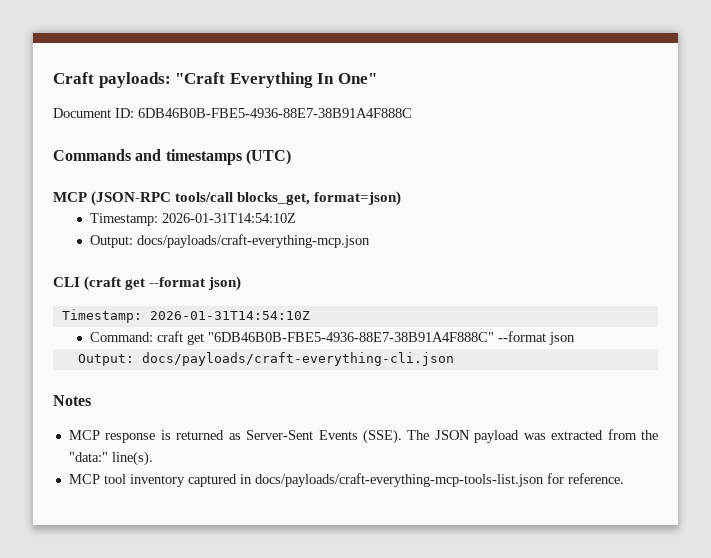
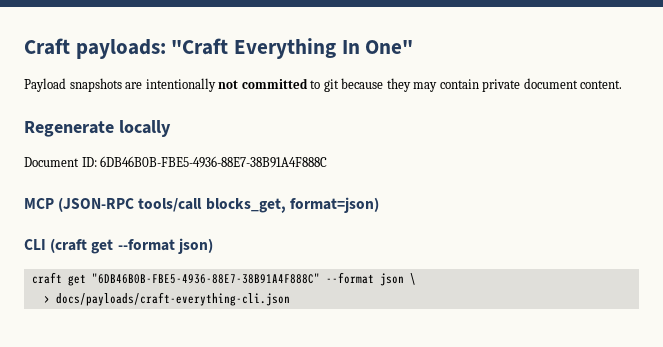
(377, 78) none -> [24,78,623,92] [24,120,171,137] // Payload snapshots are intentionally not committed to git because they may contain private document content. // Regenerate locally
[53,149,291,165] // Commands and timestamps (UTC) -> (328, 162) none
[89,213,296,226] [89,234,370,248] // Timestamp: 2026-01-31T14:54:10Z // Output: docs/payloads/craft-everything-mcp.json -> (379, 205) none
[61,309,310,323] [89,332,153,342] Timestamp: 2026-01-31T14:54:10Z // Command: -> (213, 246) none
[77,354,134,366] // Output: -> [409,273,416,285] [43,295,50,303] \ // >
[53,395,91,406] [68,429,658,444] [68,451,153,466] [68,473,624,487] // Notes // MCP response is returned as Server-Sent Events (SSE). The JSON payload was extracted from the "data:" line(s). // MCP tool inventory captured in docs/payloads/craft-everything-mcp-tools-list.json for reference. -> (290, 299) none

